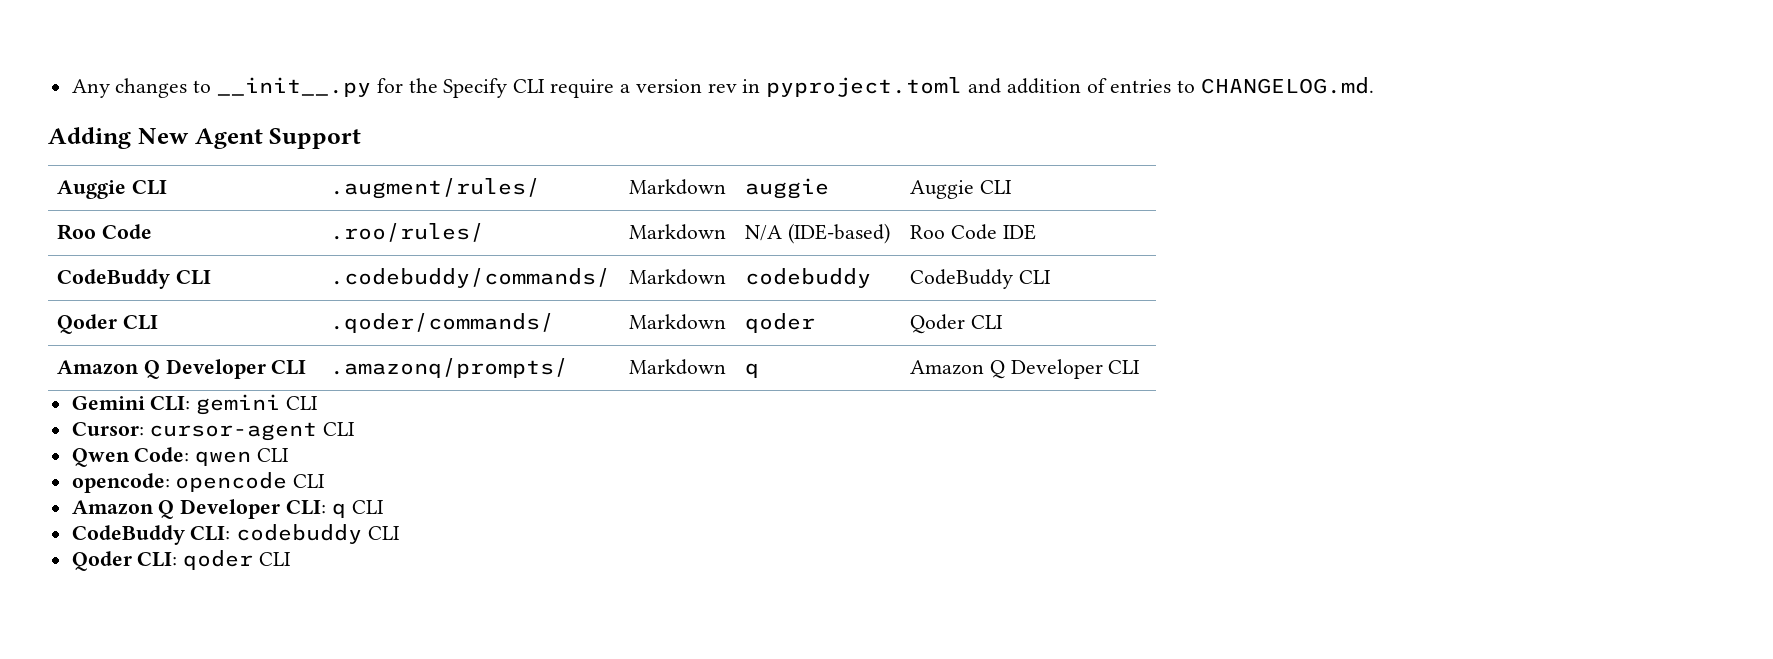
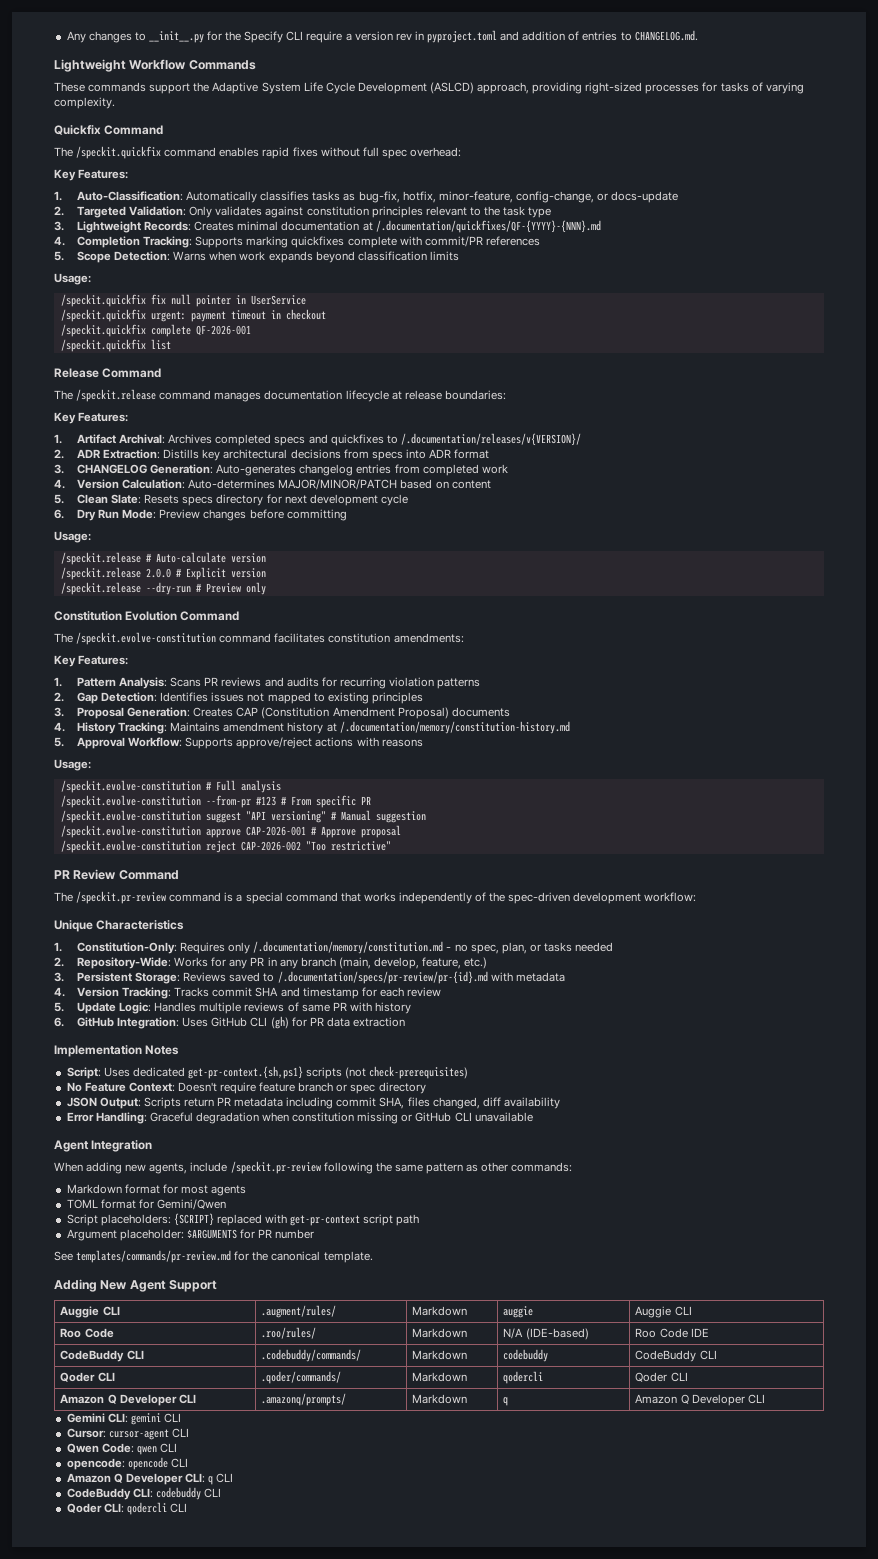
(1374, 85) none -> [54,59,256,72] [54,82,804,94] [54,97,115,109] [54,125,164,135] [54,146,461,159] [54,169,129,181] [54,191,679,203] [54,206,552,218] [54,220,601,233] [54,236,540,248] [54,251,459,263] [54,273,91,285] [60,294,306,307] [60,309,326,322] [60,324,251,337] [60,339,171,352] [54,368,162,378] [54,389,506,402] [54,412,129,424] [54,433,581,446] [54,449,490,461] [54,464,508,476] [54,479,491,490] [54,494,408,506] [54,509,347,521] [54,531,91,543] [60,552,266,565] [60,567,266,580] [60,582,266,595] [54,611,240,621] [54,632,464,645] [54,655,129,667] [54,677,481,689] [54,692,423,704] [54,707,510,719] [54,721,570,734] [54,737,423,749] [54,759,91,771] [60,780,281,793] [60,795,371,808] [60,810,426,823] [60,825,401,838] [60,840,391,853] [54,869,179,880] [54,891,697,904] [54,920,185,932] [54,941,614,954] [54,957,488,969] [54,971,565,984] [54,987,441,999] [54,1002,411,1014] [54,1016,405,1029] [54,1045,180,1057] [66,1066,469,1079] [66,1082,426,1094] [66,1097,560,1109] [66,1112,533,1124] [54,1140,153,1152] [54,1161,573,1174] [66,1184,247,1196] [66,1199,226,1210] [66,1213,420,1226] [66,1229,315,1241] [54,1250,373,1263] // Lightweight Workflow Commands // These commands support the Adaptive System Life Cycle Development (ASLCD) approach, providing right-sized processes for tasks of varying complexity. // Quickfix Command // The /speckit.quickfix command enables rapid fixes without full spec overhead: // Key Features: // 1. Auto-Classification: Automatically classifies tasks as bug-fix, hotfix, minor-feature, config-change, or docs-update // 2. Targeted Validation: Only validates against constitution principles relevant to the task type // 3. Lightweight Records: Creates minimal documentation at /.documentation/quickfixes/QF-{YYYY}-{NNN}.md // 4. Completion Tracking: Supports marking quickfixes complete with commit/PR references // 5. Scope Detection: Warns when work expands beyond classification limits // Usage: // /speckit.quickfix fix null pointer in UserService // /speckit.quickfix urgent: payment timeout in checkout // /speckit.quickfix complete QF-2026-001 // /speckit.quickfix list // Release Command // The /speckit.release command manages documentation lifecycle at release boundaries: // Key Features: // 1. Artifact Archival: Archives completed specs and quickfixes to /.documentation/releases/v{VERSION}/ // 2. ADR Extraction: Distills key architectural decisions from specs into ADR format // 3. CHANGELOG Generation: Auto-generates changelog entries from completed work // 4. Version Calculation: Auto-determines MAJOR/MINOR/PATCH based on content // 5. Clean Slate: Resets specs directory for next development cycle // 6. Dry Run Mode: Preview changes before committing // Usage: // /speckit.release # Auto-calculate version // /speckit.release 2.0.0 # Explicit version // /speckit.release --dry-run # Preview only // Constitution Evolution Command // The /speckit.evolve-constitution command facilitates constitution amendments: // Key Features: // 1. Pattern Analysis: Scans PR reviews and audits for recurring violation patterns // 2. Gap Detection: Identifies issues not mapped to existing principles // 3. Proposal Generation: Creates CAP (Constitution Amendment Proposal) documents // 4. History Tracking: Maintains amendment history at /.documentation/memory/constitution-history.md // 5. Approval Workflow: Supports approve/reject actions with reasons // Usage: // /speckit.evolve-constitution # Full analysis // /speckit.evolve-constitution --from-pr #123 # From specific PR // /speckit.evolve-constitution suggest "API versioning" # Manual suggestion // /speckit.evolve-constitution approve CAP-2026-001 # Approve proposal // /speckit.evolve-constitution reject CAP-2026-002 "Too restrictive" // PR Review Command // The /speckit.pr-review command is a special command that works independently of the spec-driven development workflow: // Unique Characteristics // 1. Constitution-Only: Requires only /.documentation/memory/constitution.md - no spec, plan, or tasks needed // 2. Repository-Wide: Works for any PR in any branch (main, develop, feature, etc.) // 3. Persistent Storage: Reviews saved to /.documentation/specs/pr-review/pr-{id}.md with metadata // 4. Version Tracking: Tracks commit SHA and timestamp for each review // 5. Update Logic: Handles multiple reviews of same PR with history // 6. GitHub Integration: Uses GitHub CLI (gh) for PR data extraction // Implementation Notes // Script: Uses dedicated get-pr-context.{sh,ps1} scripts (not check-prerequisites) // No Feature Context: Doesn't require feature branch or spec directory // JSON Output: Scripts return PR metadata including commit SHA, files changed, diff availability // Error Handling: Graceful degradation when constitution missing or GitHub CLI unavailable // Agent Integration // When adding new agents, include /speckit.pr-review following the same pattern as other commands: // Markdown format for most agents // TOML format for Gemini/Qwen // Script placeholders: {SCRIPT} replaced with get-pr-context script path // Argument placeholder: $ARGUMENTS for PR number // See templates/commands/pr-review.md for the canonical template.
[744,313,815,333] qoder -> [503,1371,544,1384] qodercli
[183,550,254,570] qoder -> [126,1502,167,1515] qodercli

